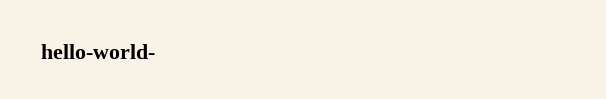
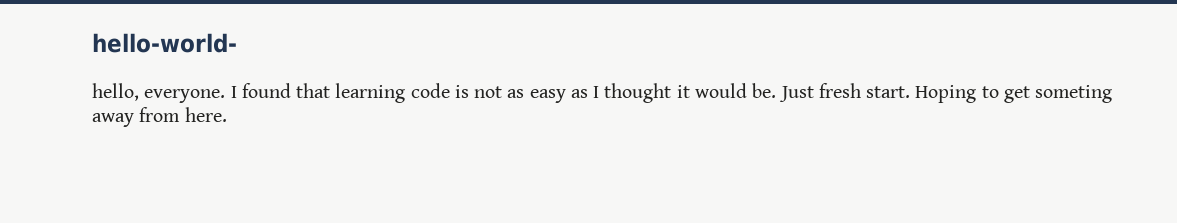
(155, 51) none -> [92,83,1113,103] [92,107,227,127] // hello, everyone. I found that learning code is not as easy as I thought it would be. Just fresh start. Hoping to get someting away from here.

